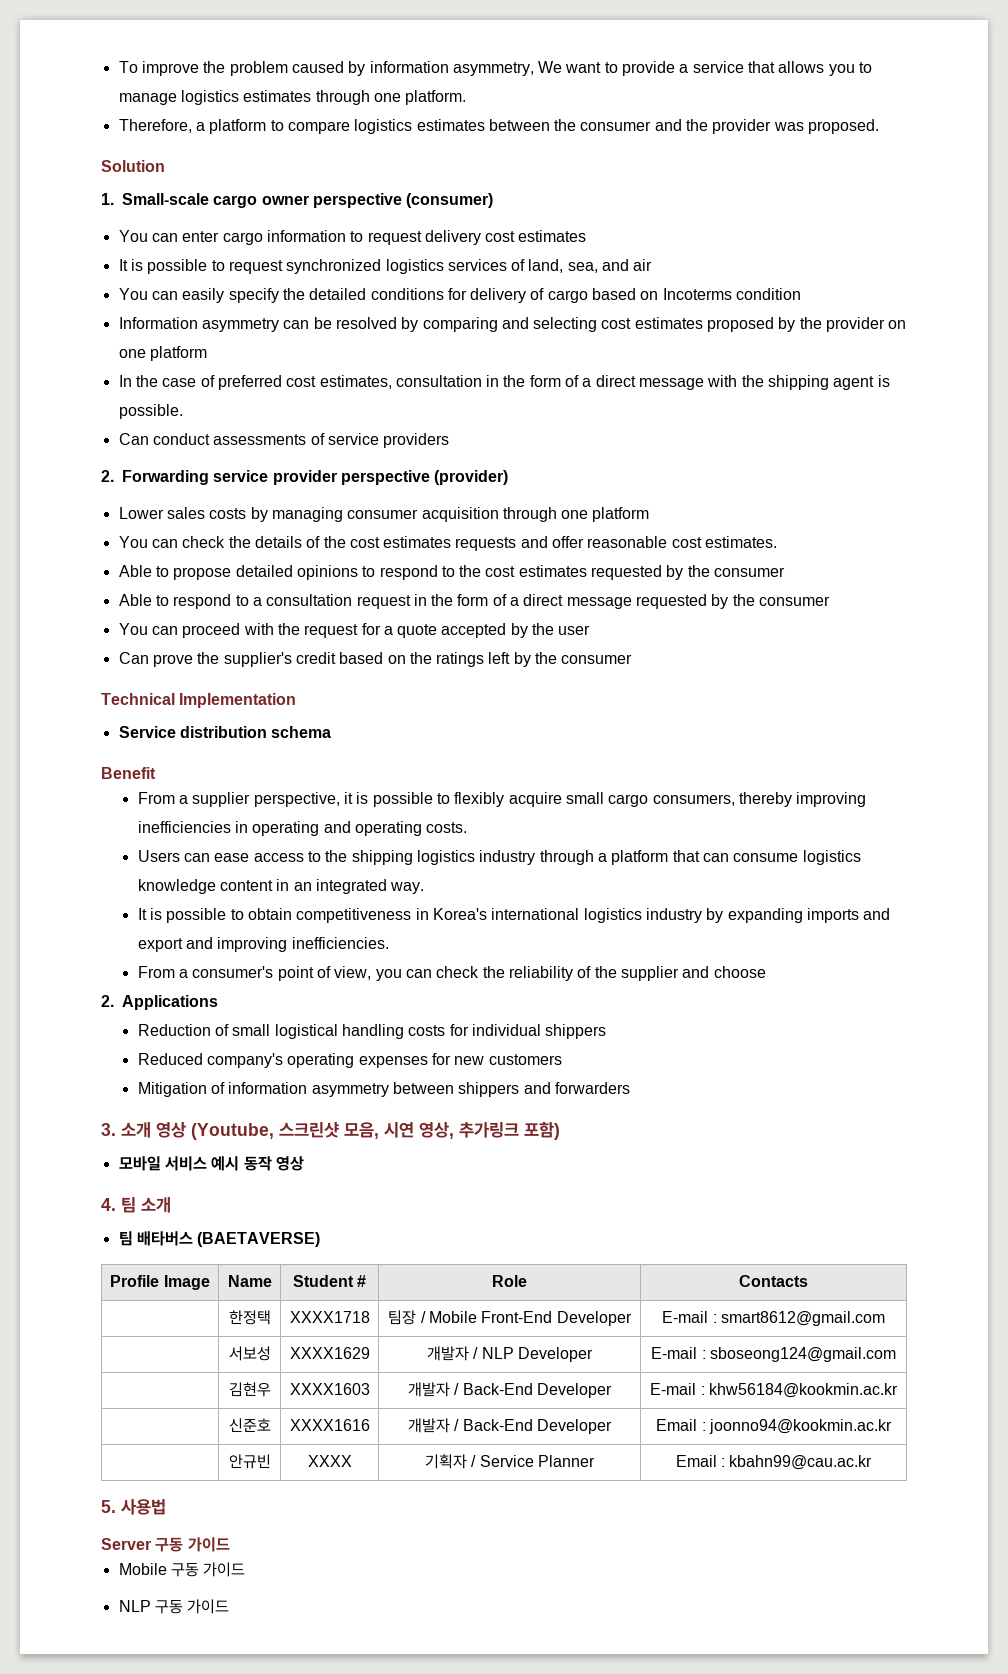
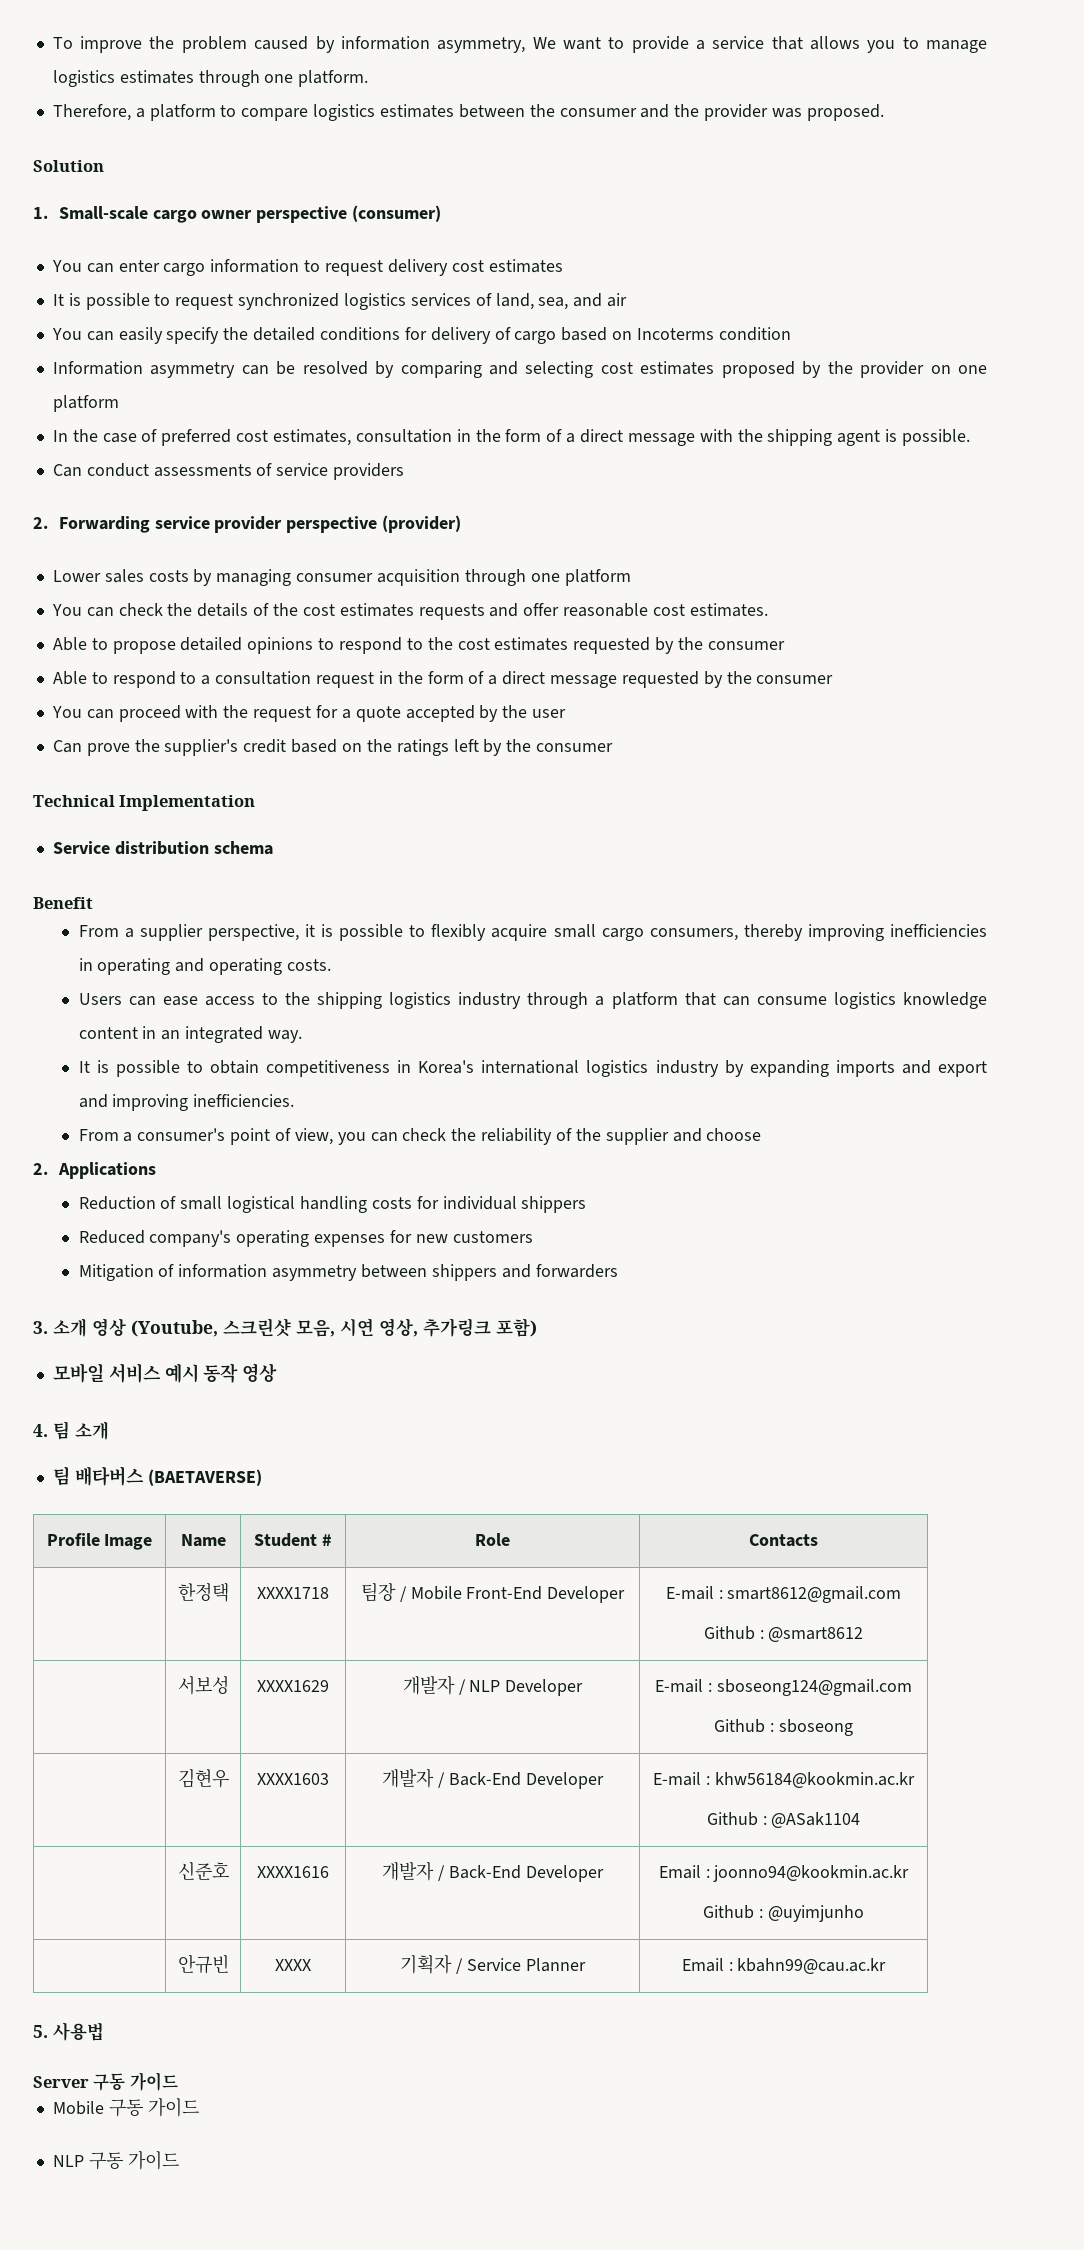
(885, 1318) none -> [703,1626,864,1642] // Github : @smart8612
(896, 1354) none -> [714,1719,853,1736] // Github : sboseong
(898, 1390) none -> [706,1812,861,1828] // Github : @ASak1104
(892, 1426) none -> [703,1905,864,1922] // Github : @uyimjunho

